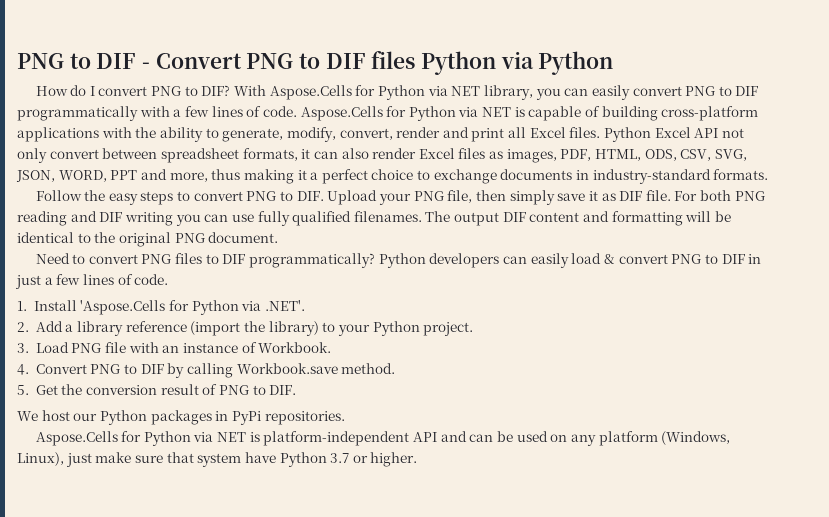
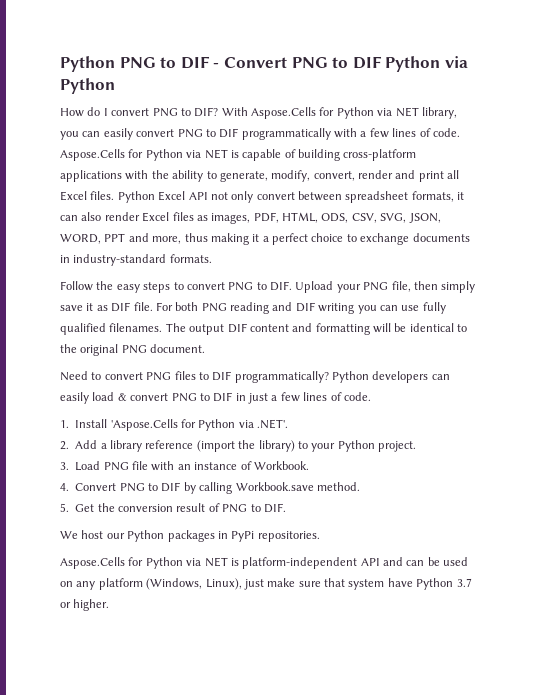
(17, 61) none -> [60,56,115,72] Python
[371,51,416,69] files -> (382, 62) none

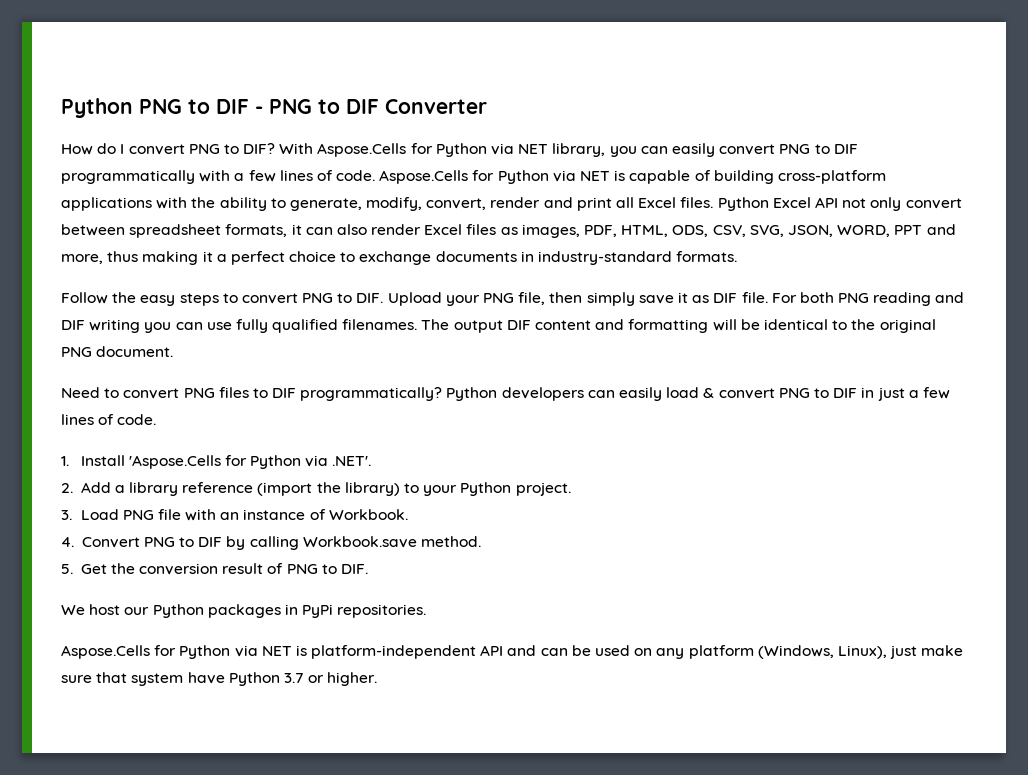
[223,56,468,72] [60,78,115,94] Convert PNG to DIF Python via Python -> [269,99,487,114] PNG to DIF Converter

